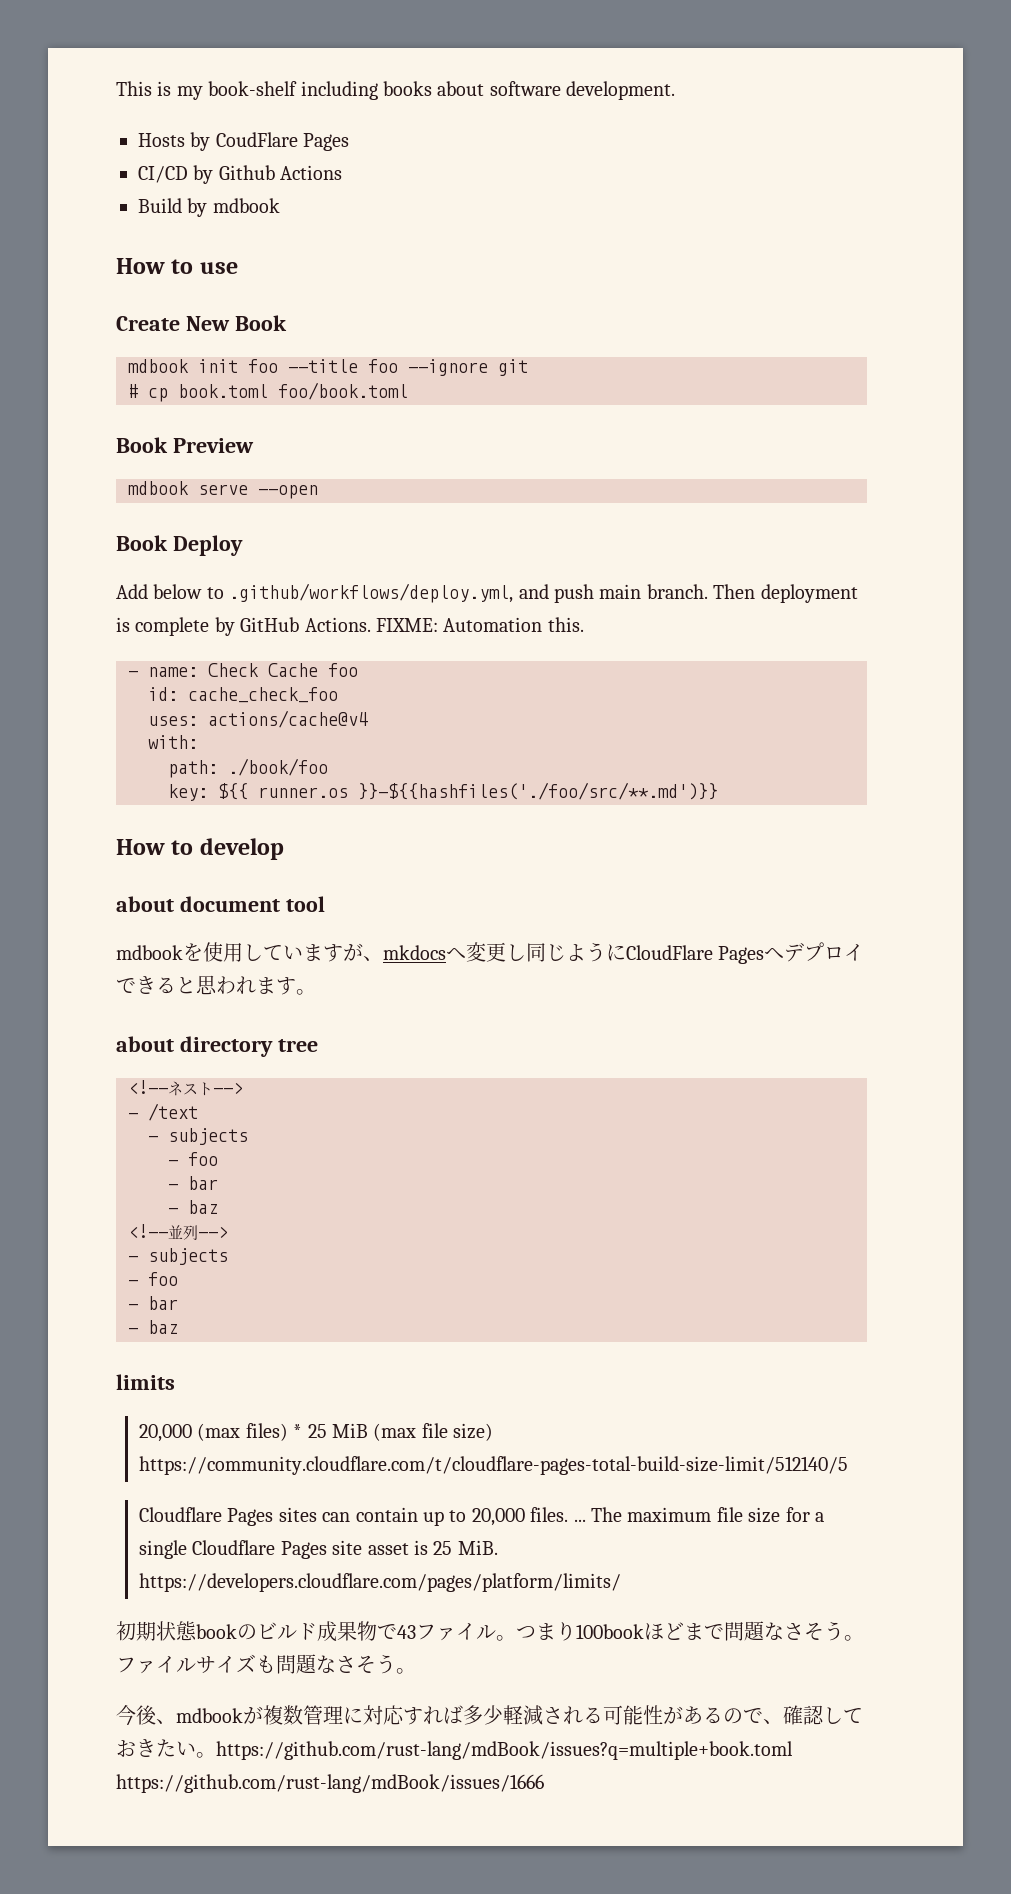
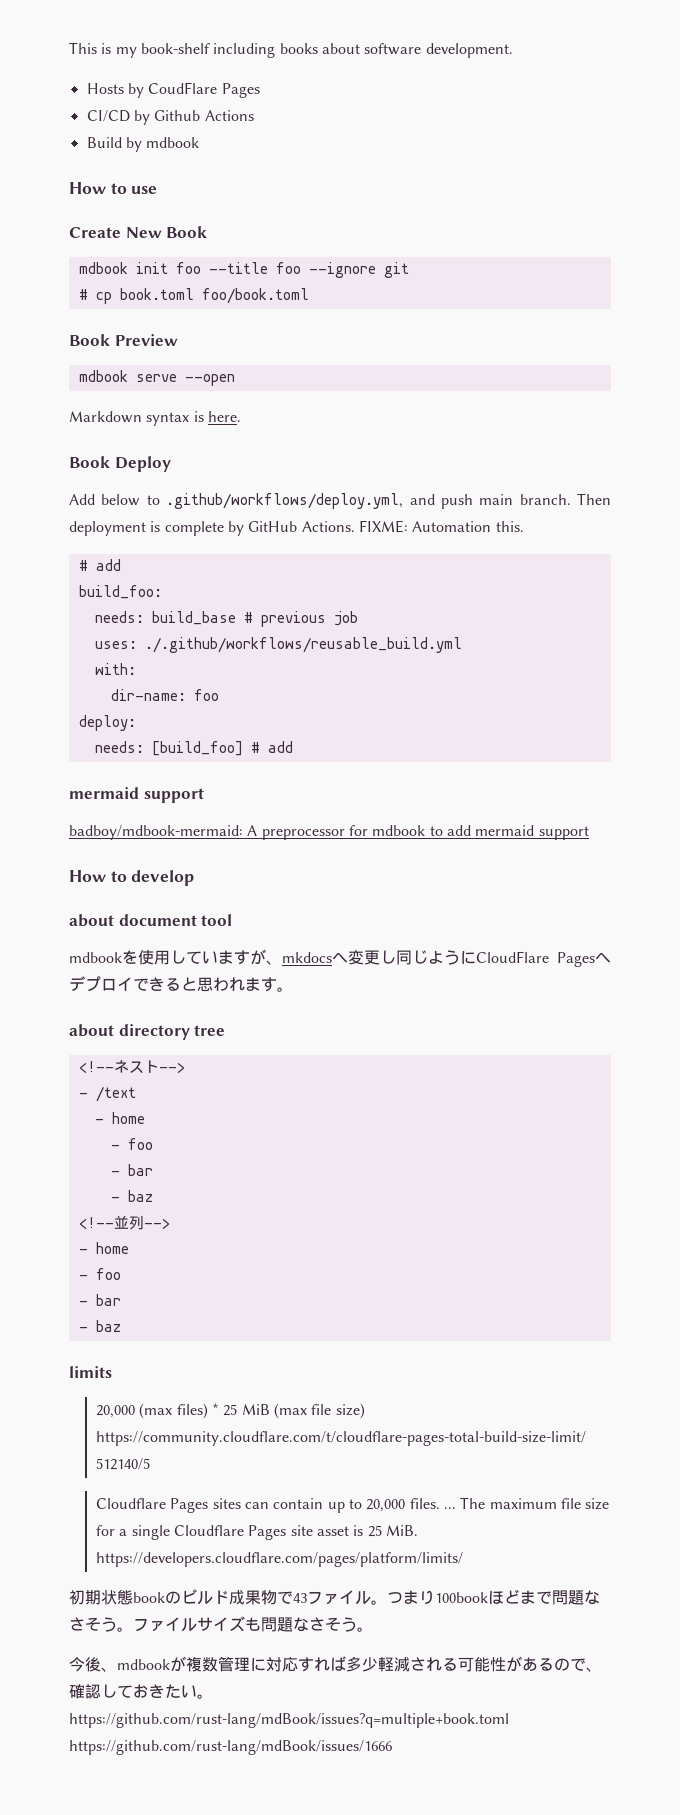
(318, 492) none -> [69,411,241,426] // Markdown syntax is here.
[128,663,358,677] [148,687,338,703] - name: Check Cache foo // id: cache_check_foo -> [78,559,121,571] [78,585,162,599] [94,611,358,627] # add // build_foo: // needs: build_base # previous job
[208,710,368,728] actions/cache@v4 -> [144,637,462,653] ./.github/workflows/reusable_build.yml
[168,758,328,778] [168,782,718,801] path: ./book/foo // key: ${{ runner.os }}-${{hashfiles('./foo/src/**.md')}} -> [110,689,219,701] [78,715,136,731] [94,741,293,756] [69,787,204,803] [69,825,589,840] dir-name: foo // deploy: // needs: [build_foo] # add // mermaid support // badboy/mdbook-mermaid: A preprocessor for mdbook to add mermaid support
[168,1128,248,1145] subjects -> [111,1112,145,1124] home
[148,1248,228,1265] subjects -> [95,1242,129,1254] home

